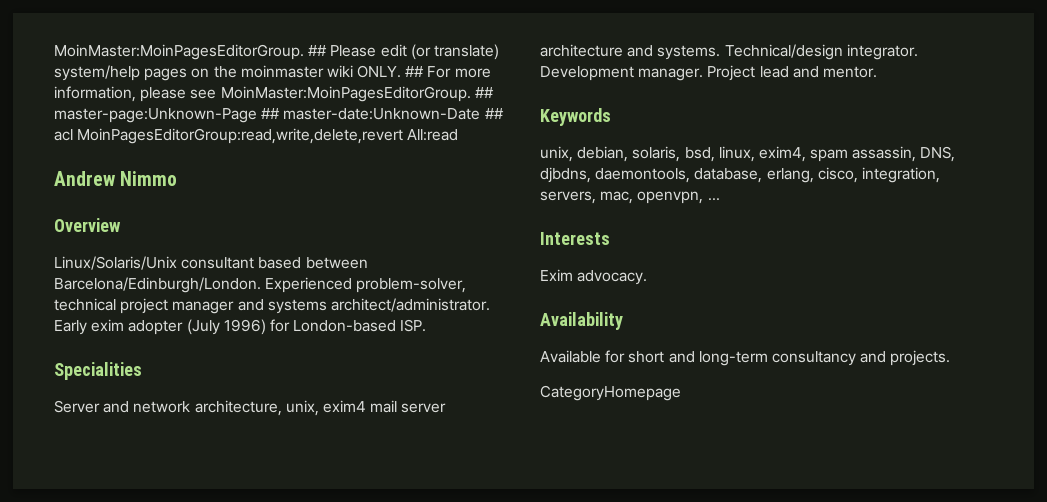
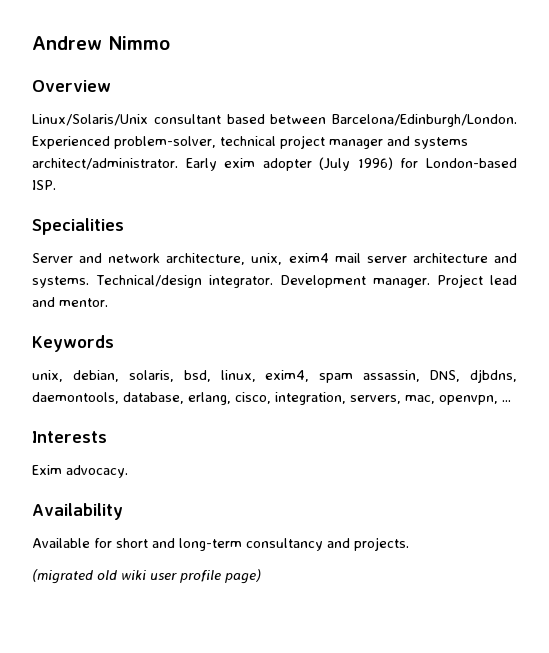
[54,44,499,60] [54,65,491,81] [54,86,494,102] [54,108,504,123] [54,128,459,144] MoinMaster:MoinPagesEditorGroup. ## Please edit (or translate) system/help pages on the moinmaster wiki ONLY. ## For more information, please see MoinMaster:MoinPagesEditorGroup. ## master-page:Unknown-Page ## master-date:Unknown-Date ## acl MoinPagesEditorGroup:read,write,delete,revert All:read // -> (32, 43) none
[540,385,681,401] CategoryHomepage -> [32,569,261,584] (migrated old wiki user profile page)

